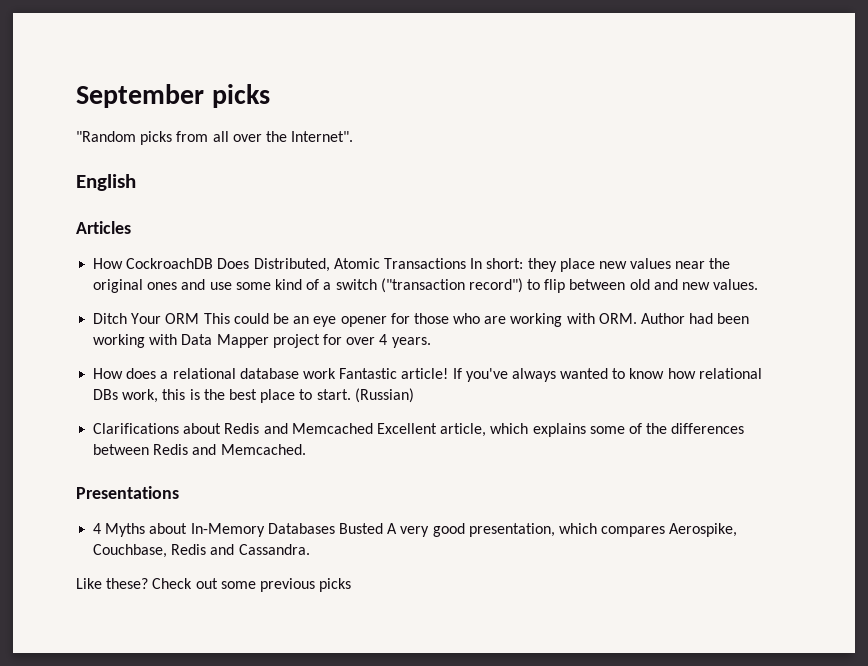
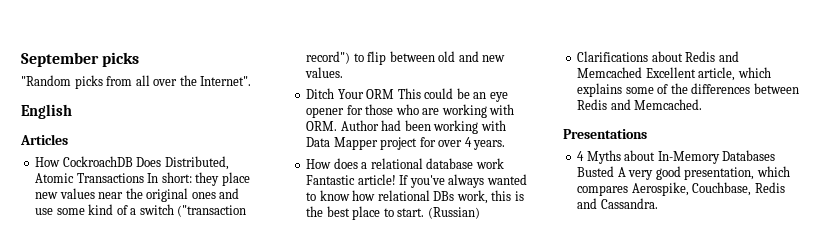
[76,578,352,592] // Like these? Check out some previous picks -> (658, 203) none

